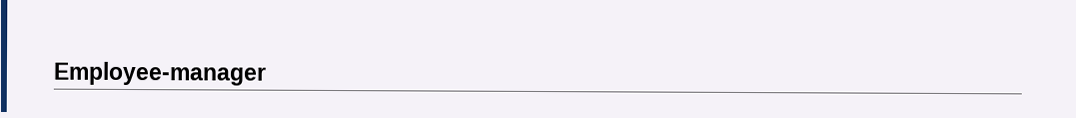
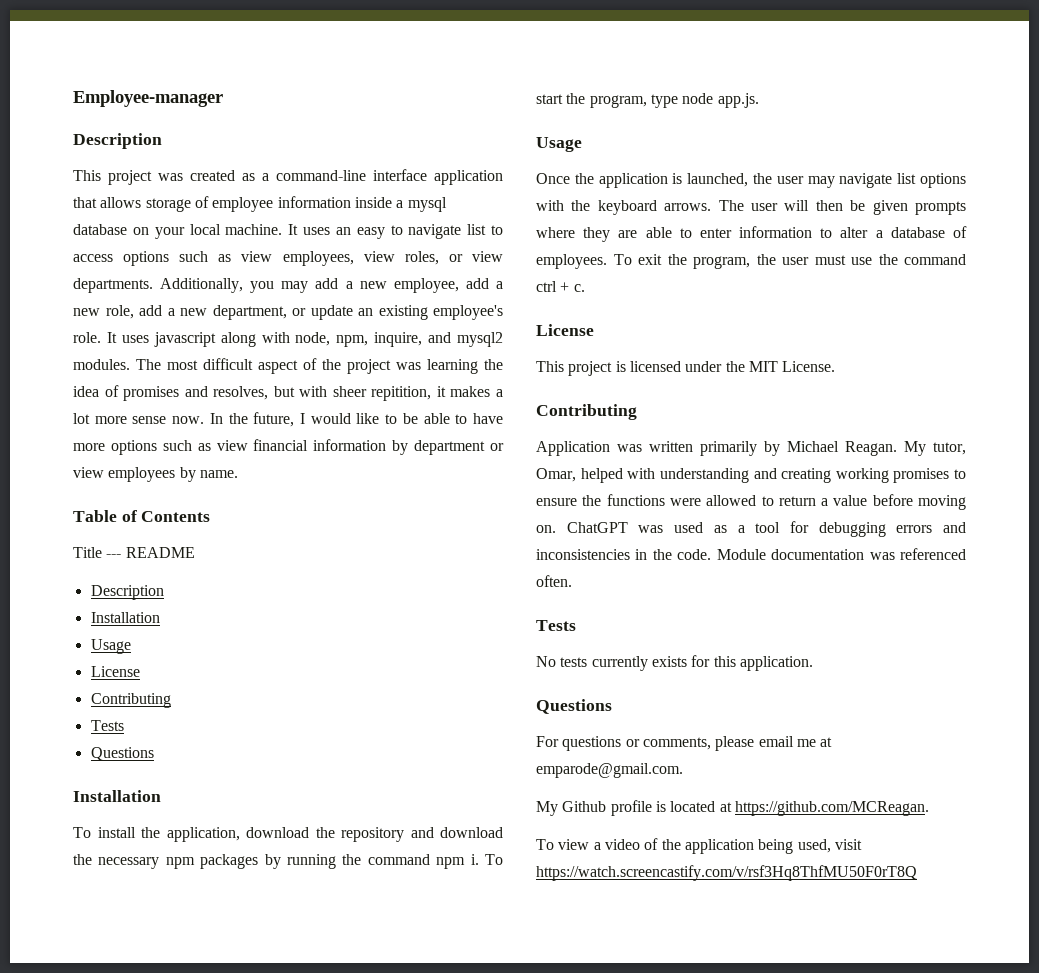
(266, 73) none -> [73,133,162,149] [73,169,503,185] [73,196,447,212] [73,224,503,239] [73,251,503,266] [73,278,503,293] [73,305,503,320] [73,332,503,347] [73,358,503,374] [73,385,504,401] [73,412,504,427] [73,439,505,455] [73,467,238,482] [73,510,211,522] [73,547,195,558] [90,585,164,600] [90,612,160,623] [90,639,131,654] [90,666,140,677] [90,693,171,708] [90,720,124,731] [90,747,154,761] [73,790,161,802] [73,827,503,842] [73,854,503,869] [536,93,759,108] [536,137,582,152] [536,173,967,188] [536,200,966,215] [536,226,967,242] [536,254,966,269] [536,281,585,292] [536,324,594,336] [536,361,836,376] [536,404,637,420] [536,441,966,456] [536,468,966,483] [536,494,967,510] [536,521,966,537] [536,548,966,560] [536,575,572,587] [536,620,576,631] [536,655,813,671] [536,699,612,714] [536,736,833,751] [536,763,683,778] [536,800,929,816] [536,838,862,854] [536,865,917,881] // Description // This project was created as a command-line interface application that allows storage of employee information inside a mysql database on your local machine. It uses an easy to navigate list to access options such as view employees, view roles, or view departments. Additionally, you may add a new employee, add a new role, add a new department, or update an existing employee's role. It uses javascript along with node, npm, inquire, and mysql2 modules. The most difficult aspect of the project was learning the idea of promises and resolves, but with sheer repitition, it makes a lot more sense now. In the future, I would like to be able to have more options such as view financial information by department or view employees by name. // Table of Contents // Title --- README // Description // Installation // Usage // License // Contributing // Tests // Questions // Installation // To install the application, download the repository and download the necessary npm packages by running the command npm i. To start the program, type node app.js. // Usage // Once the application is launched, the user may navigate list options with the keyboard arrows. The user will then be given prompts where they are able to enter information to alter a database of employees. To exit the program, the user must use the command ctrl + c. // License // This project is licensed under the MIT License. // Contributing // Application was written primarily by Michael Reagan. My tutor, Omar, helped with understanding and creating working promises to ensure the functions were allowed to return a value before moving on. ChatGPT was used as a tool for debugging errors and inconsistencies in the code. Module documentation was referenced often. // Tests // No tests currently exists for this application. // Questions // For questions or comments, please email me at emparode@gmail.com. // My Github profile is located at https://github.com/MCReagan. // To view a video of the application being used, visit https://watch.screencastify.com/v/rsf3Hq8ThfMU50F0rT8Q

